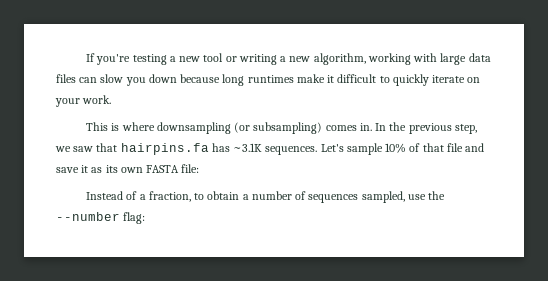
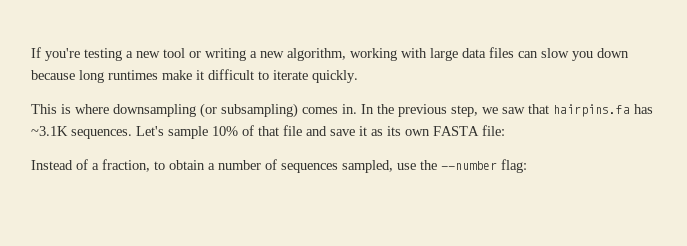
[392,74,481,86] [55,95,112,107] quickly iterate on your work. -> [273,70,358,83] iterate quickly.

